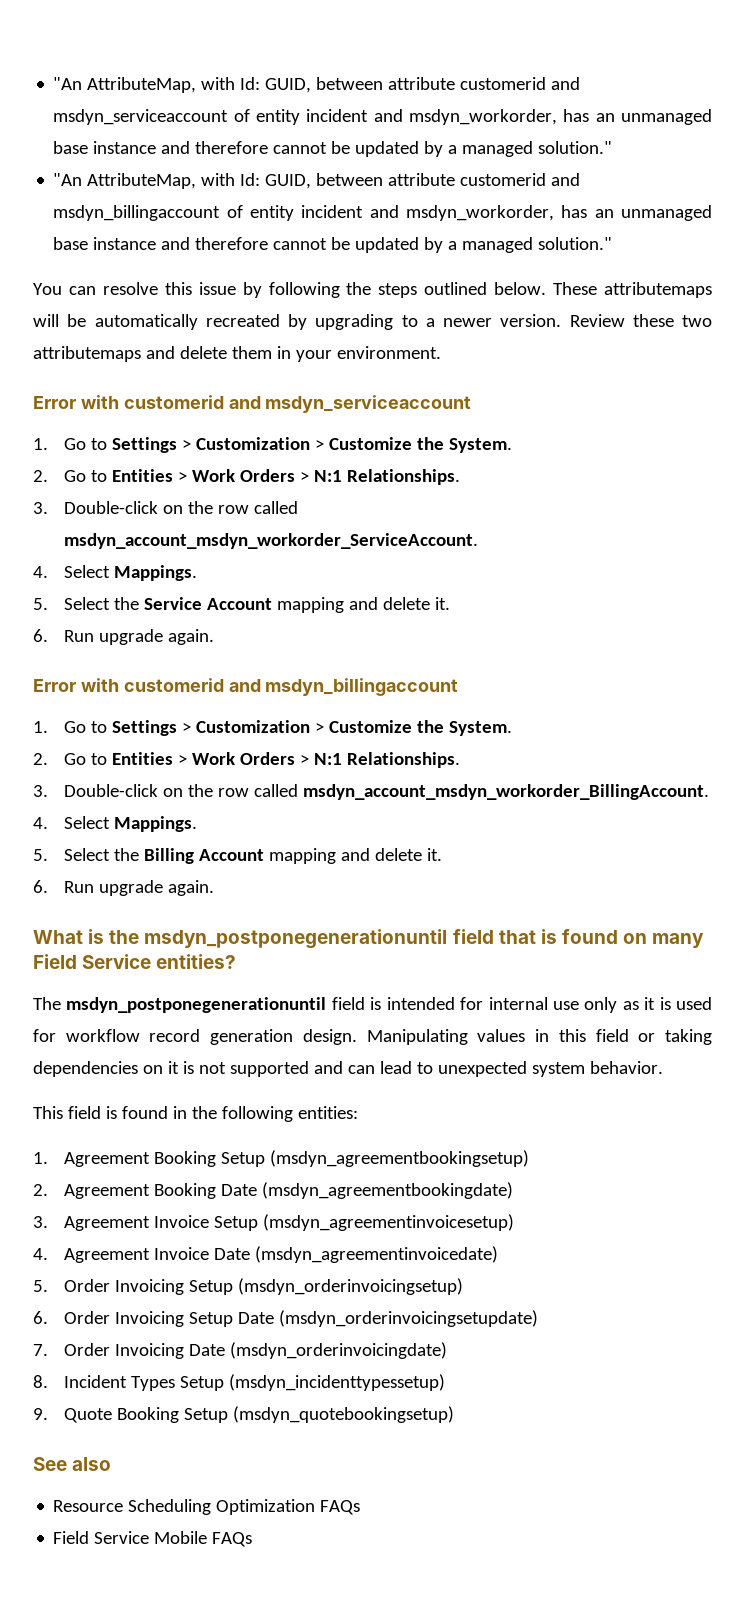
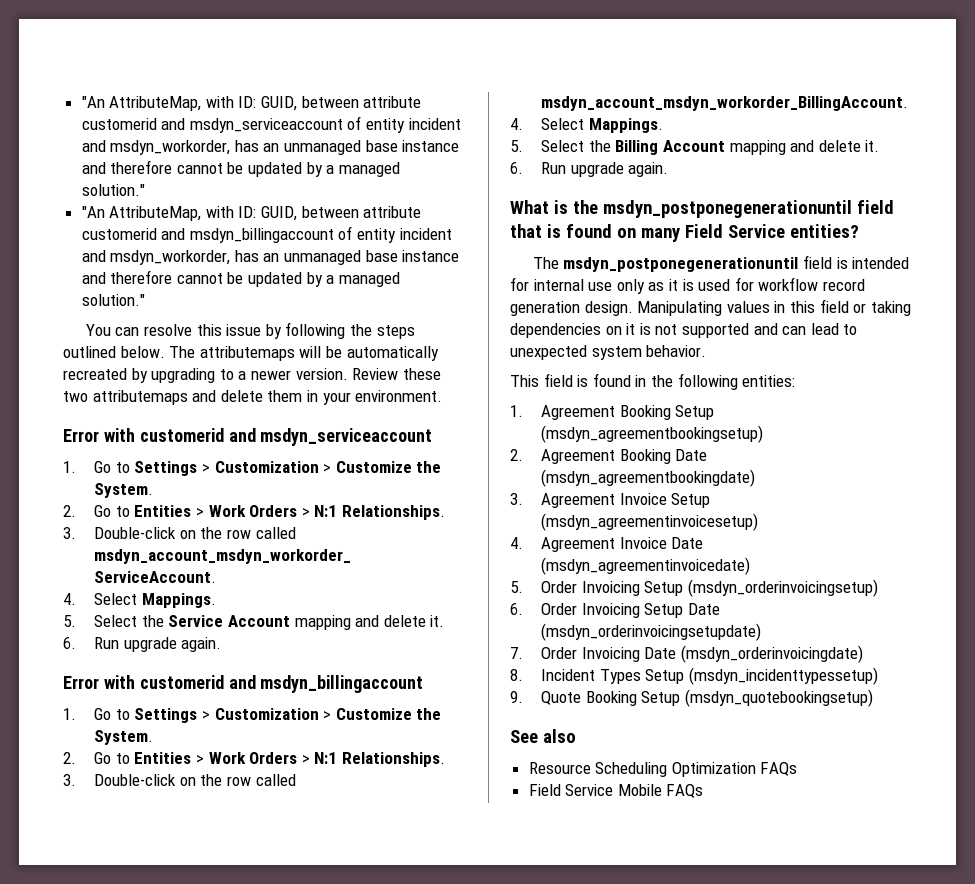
[53,77,261,93] "An AttributeMap, with Id: -> [81,96,257,111] "An AttributeMap, with ID:
[240,173,261,186] Id: -> [238,206,257,218] ID:
[553,282,598,295] These -> [169,346,196,358] The

